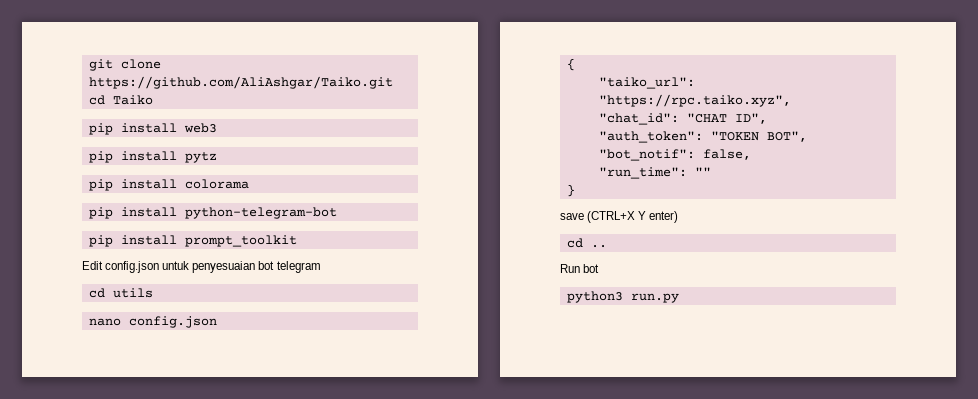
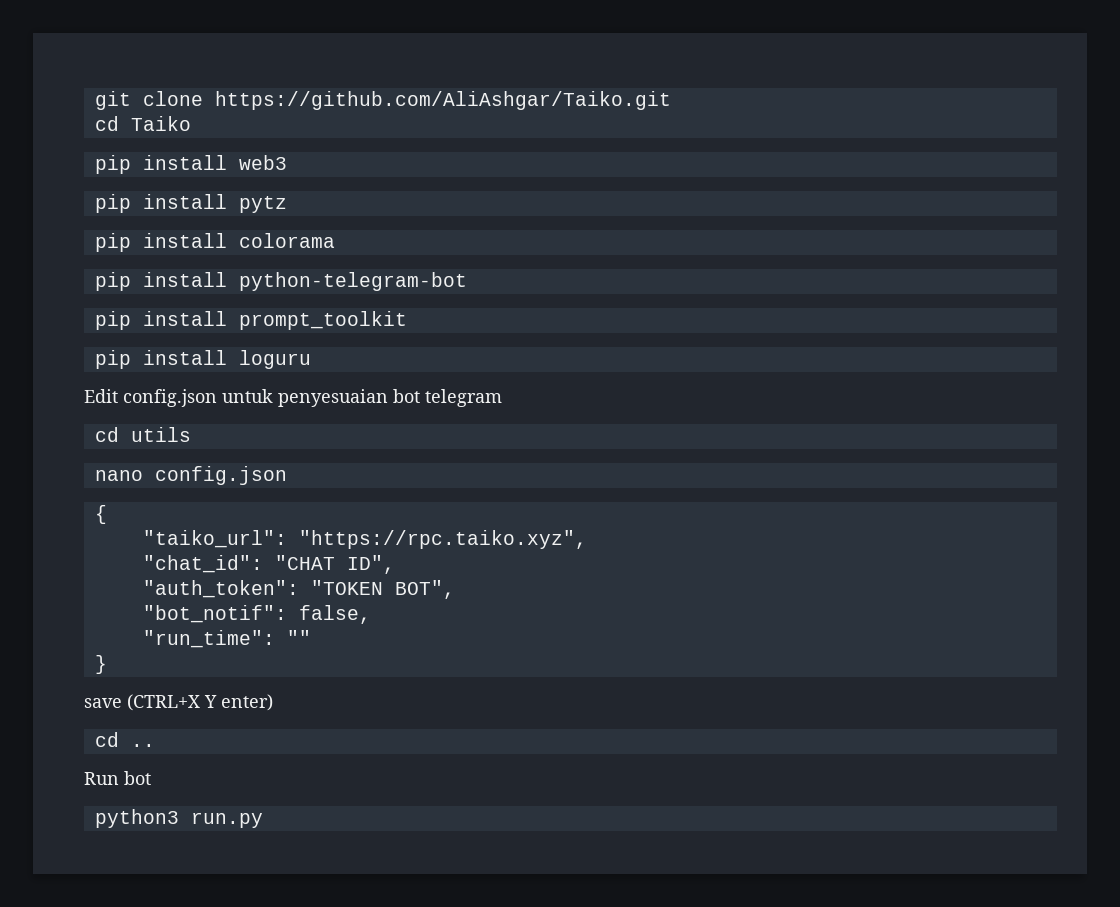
(297, 241) none -> [94,350,311,369] // pip install loguru

